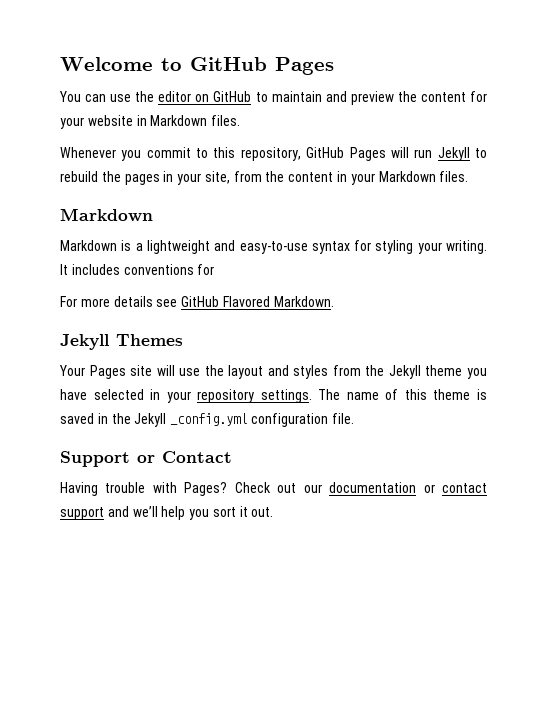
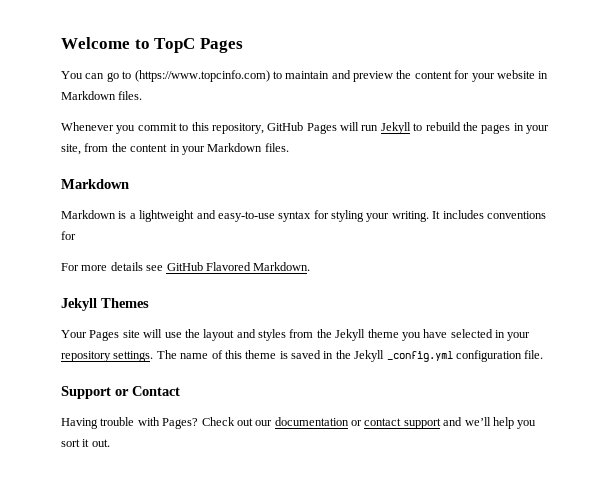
[190,57,267,71] GitHub -> [154,38,196,53] TopC
[110,91,252,102] use the editor on GitHub -> [106,70,270,82] go to (https://www.topcinfo.com)

